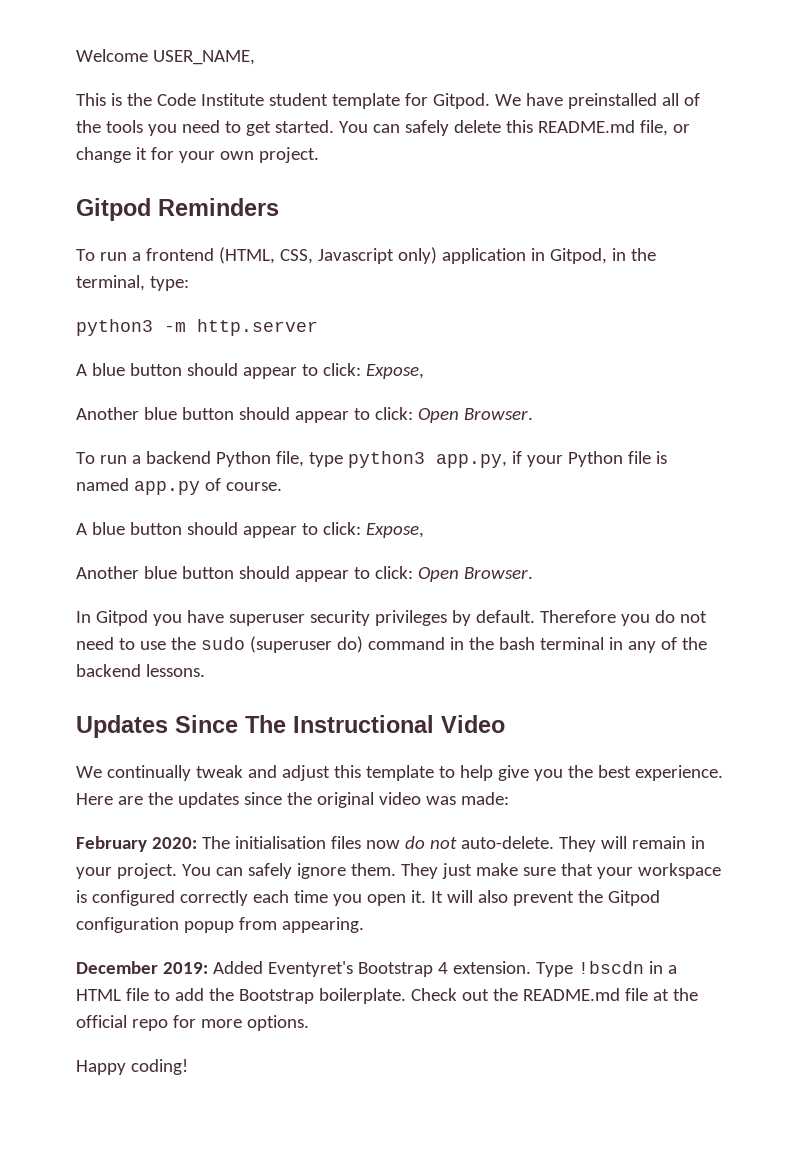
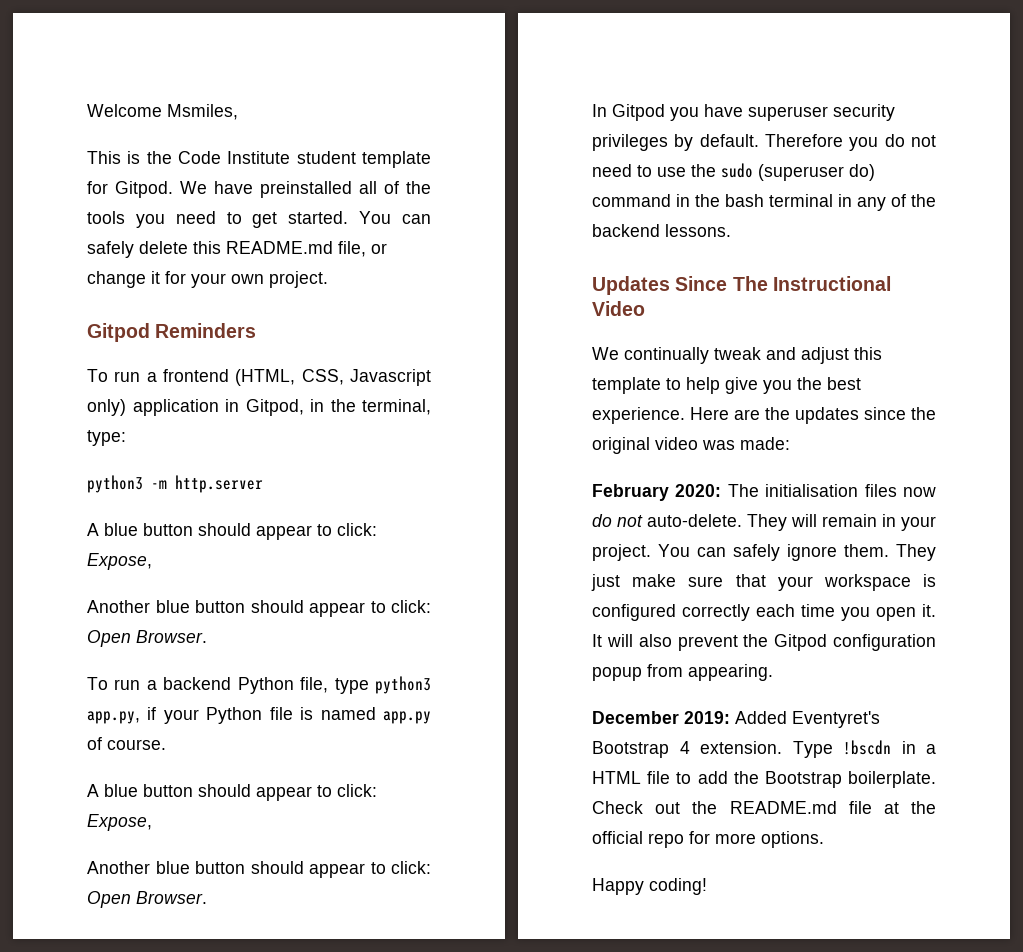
[152,50,255,65] USER_NAME, -> [167,104,238,120] Msmiles,

